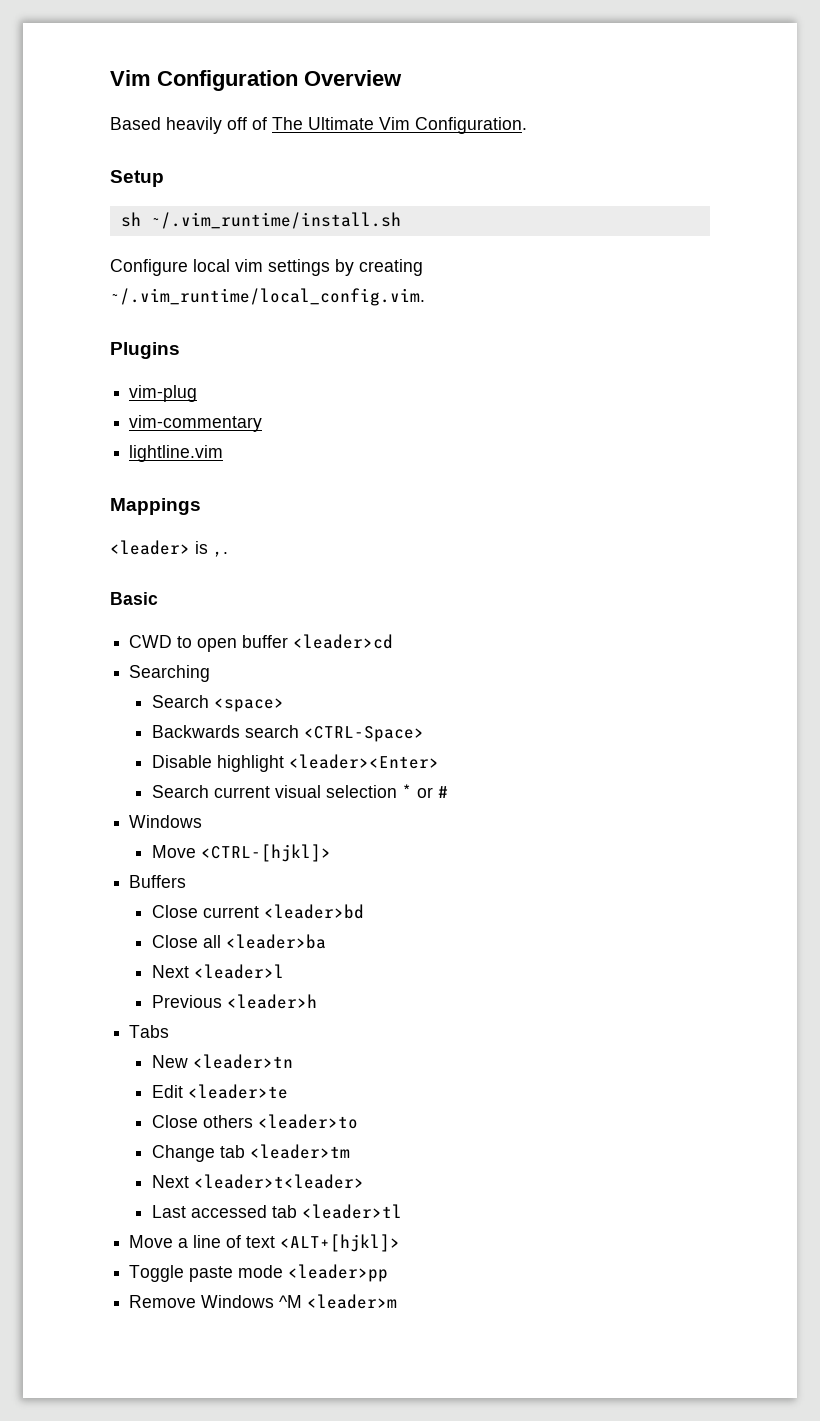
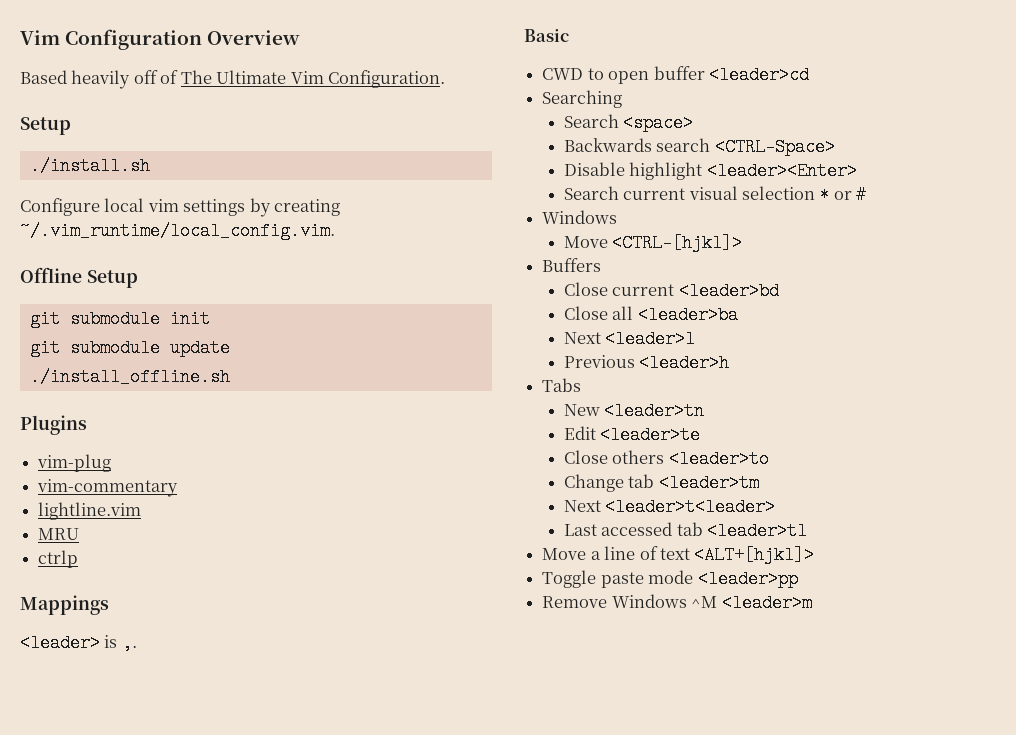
[120,212,401,229] sh ~/.vim_runtime/install.sh -> [29,157,150,175] ./install.sh
(425, 297) none -> [20,267,138,288] [29,310,210,328] [29,339,230,357] [29,368,230,386] // Offline Setup // git submodule init // git submodule update // ./install_offline.sh
(224, 453) none -> [38,528,80,540] [38,550,79,568] // MRU // ctrlp

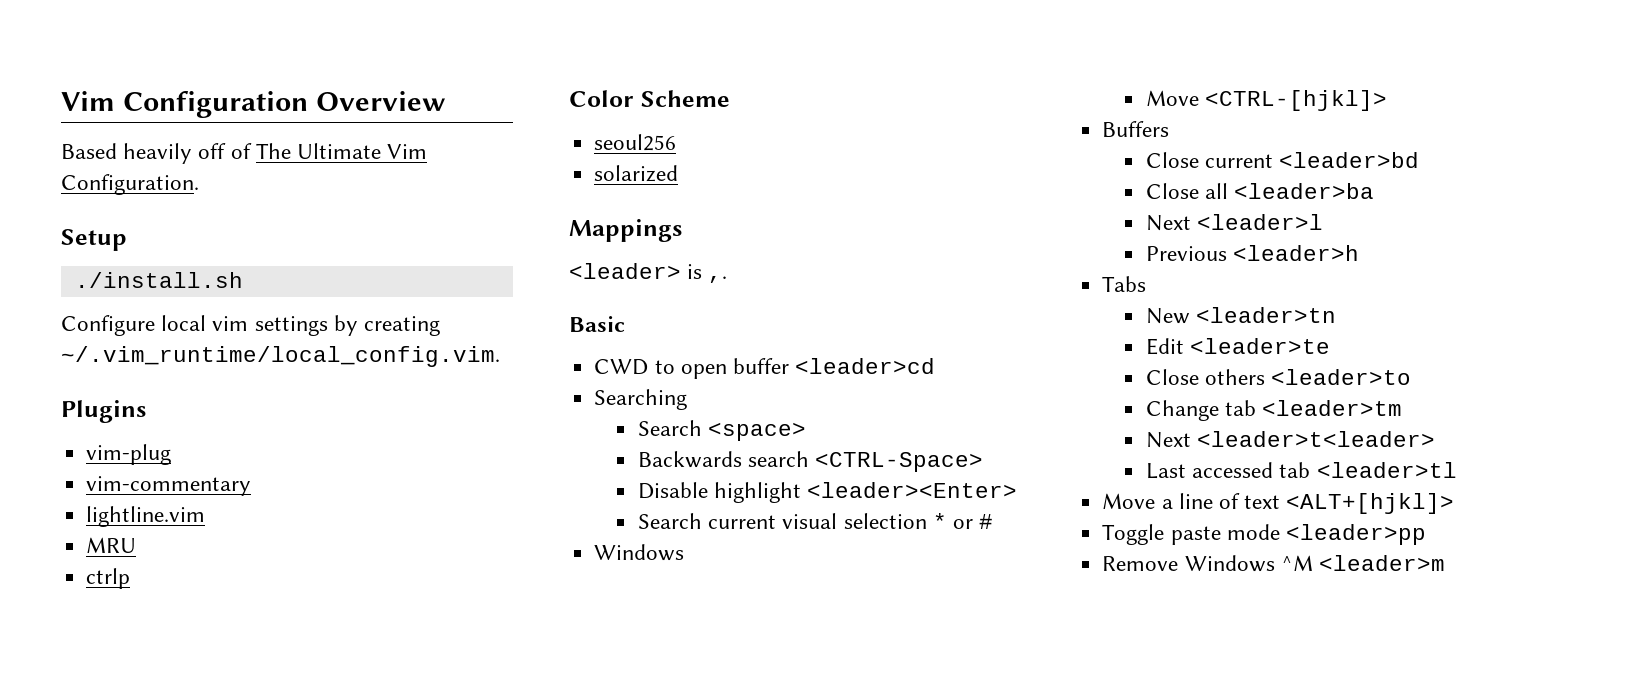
[20,267,138,288] [29,310,210,328] [29,339,230,357] [29,368,230,386] // Offline Setup // git submodule init // git submodule update // ./install_offline.sh -> (500, 356) none
(79, 559) none -> [569,90,730,107] [594,134,677,151] [594,165,679,182] // Color Scheme // seoul256 // solarized

